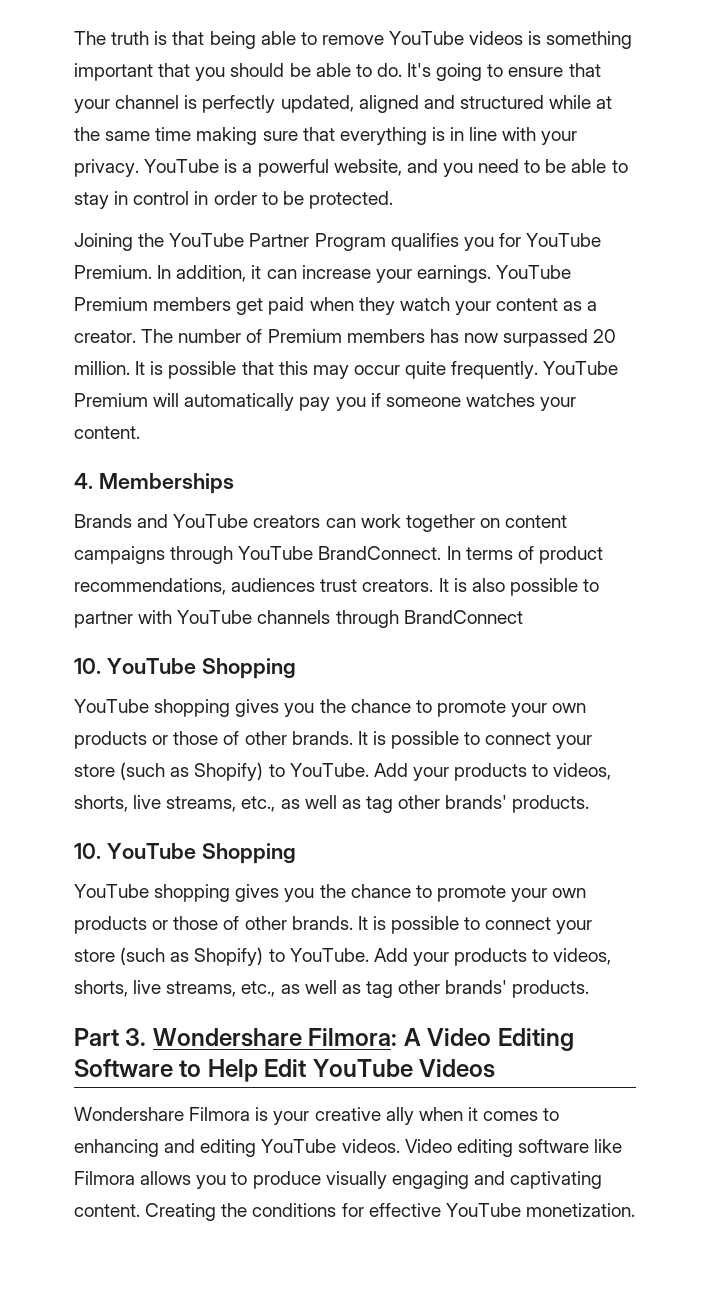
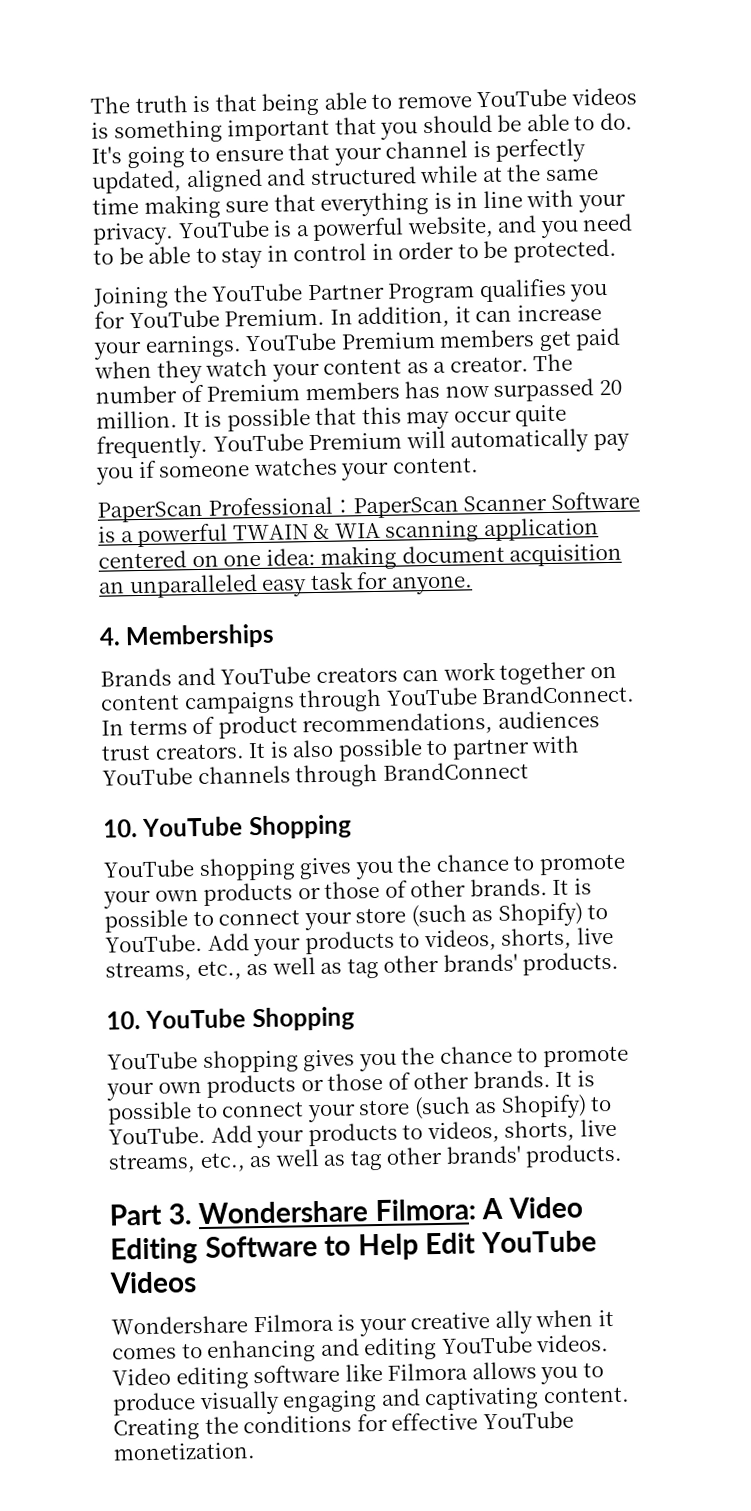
(140, 432) none -> [97,491,640,523] [98,517,599,548] [98,543,623,570] [98,571,473,599] // PaperScan Professional：PaperScan Scanner Software is a powerful TWAIN & WIA scanning application centered on one idea: making document acquisition an unparalleled easy task for anyone.

